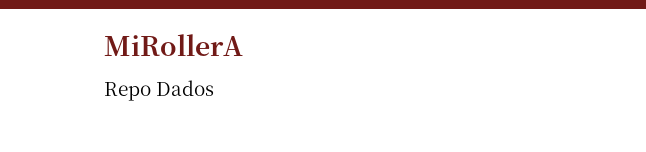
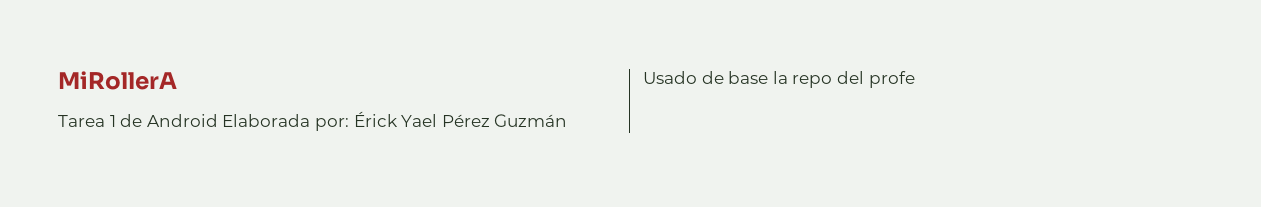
[104,80,215,101] Repo Dados -> [58,111,568,131] [643,71,915,88] Tarea 1 de Android Elaborada por: Érick Yael Pérez Guzmán Usado de base la repo del profe

